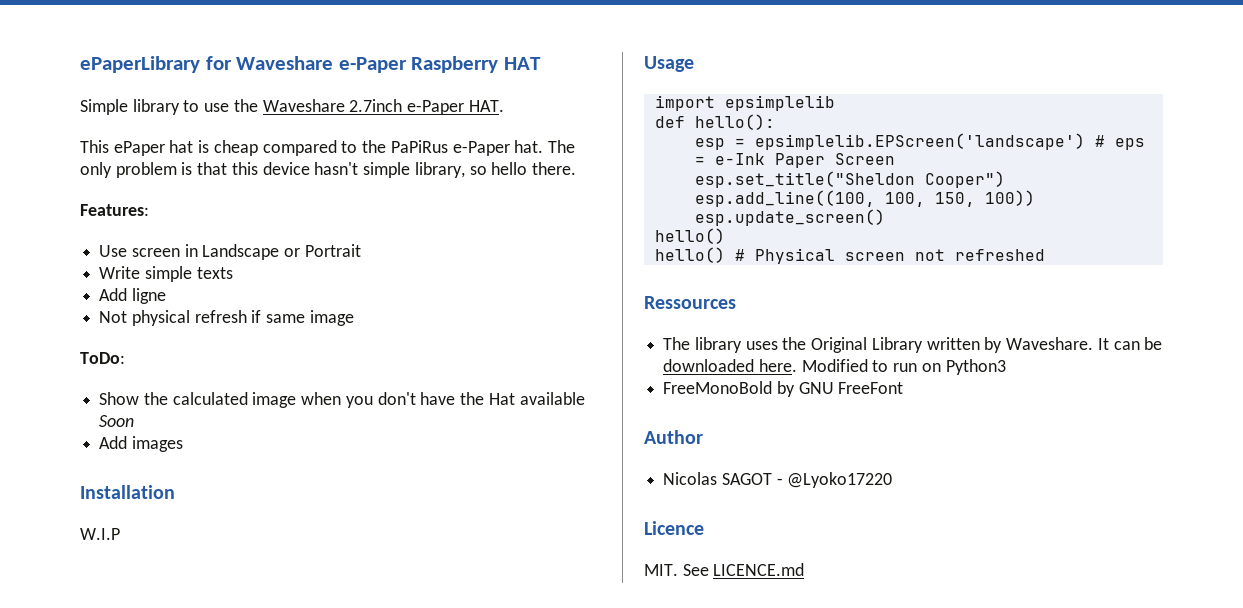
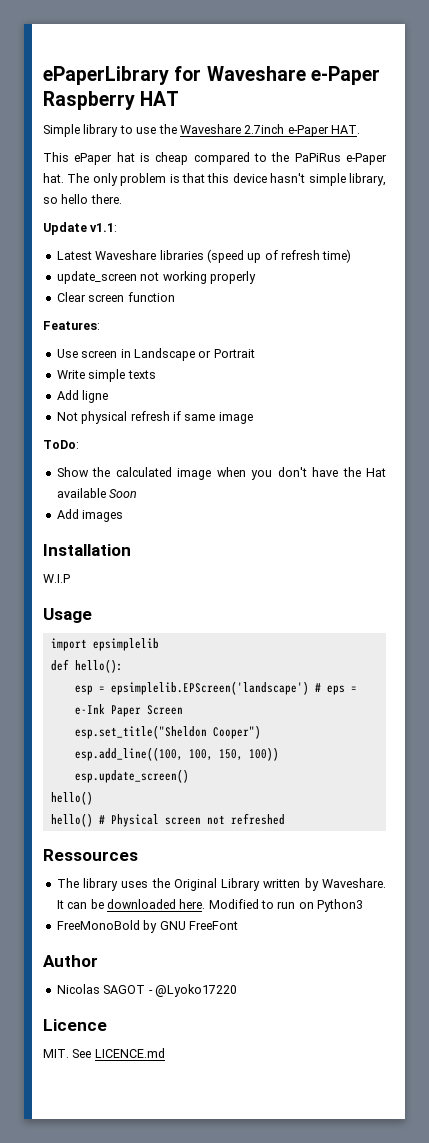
(576, 168) none -> [43,222,118,235] [56,249,352,263] [56,271,256,284] [56,292,175,302] // Update v1.1: // Latest Waveshare libraries (speed up of refresh time) // update_screen not working properly // Clear screen function

